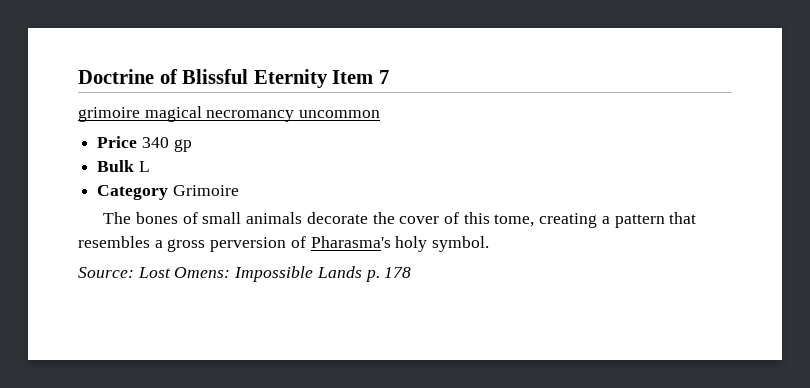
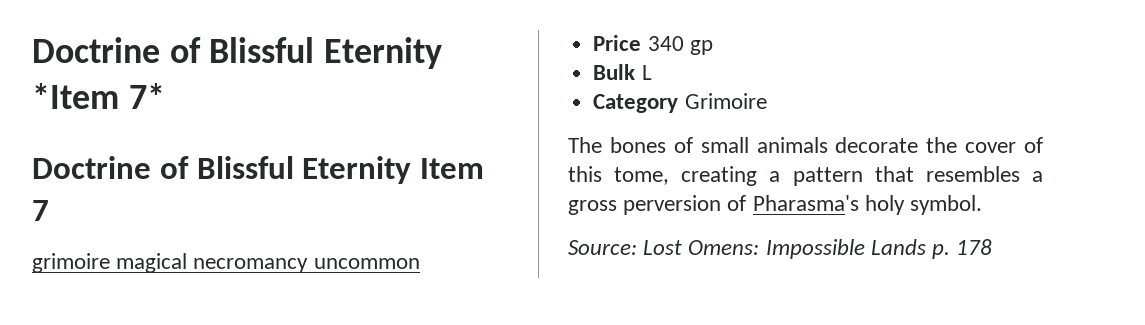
[78,69,328,88] Doctrine of Blissful Eternity -> [32,37,443,69] [32,83,165,109] [32,156,412,184] Doctrine of Blissful Eternity *Item 7* // Doctrine of Blissful Eternity

